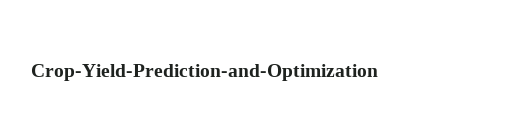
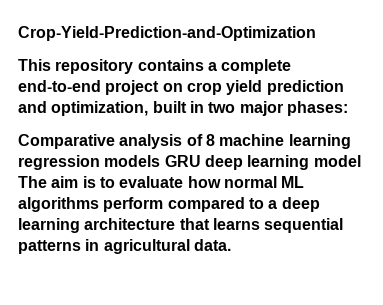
(378, 72) none -> [18,59,292,74] [18,80,344,95] [18,101,348,116] [18,134,351,149] [18,155,361,170] [18,176,305,188] [18,197,320,212] [18,218,344,233] [18,239,231,254] // This repository contains a complete end-to-end project on crop yield prediction and optimization, built in two major phases: // Comparative analysis of 8 machine learning regression models GRU deep learning model The aim is to evaluate how normal ML algorithms perform compared to a deep learning architecture that learns sequential patterns in agricultural data.

